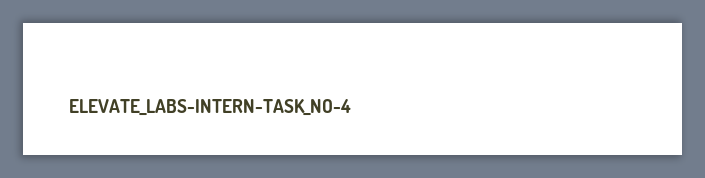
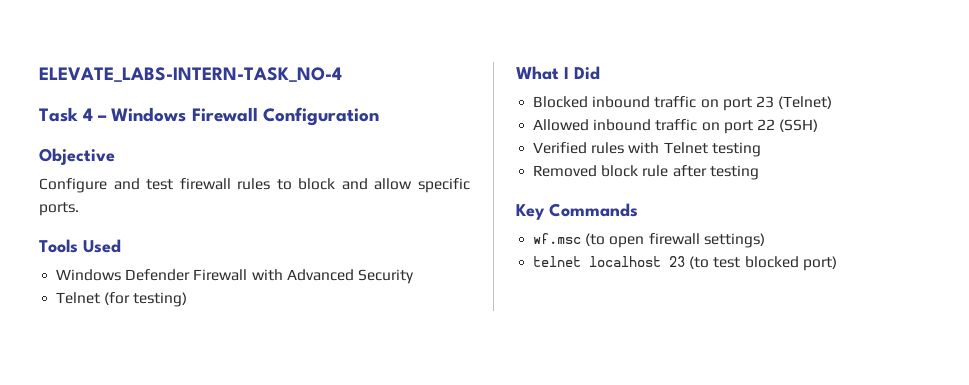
(351, 107) none -> [39,107,379,126] [39,148,115,165] [39,178,470,193] [39,202,79,216] [39,239,121,253] [56,269,414,284] [56,292,188,307] [516,66,600,80] [533,96,833,111] [533,119,819,134] [533,142,761,157] [533,165,759,180] [516,203,638,220] [533,233,765,248] [533,256,837,271] // Task 4 – Windows Firewall Configuration // Objective // Configure and test firewall rules to block and allow specific ports. // Tools Used // Windows Defender Firewall with Advanced Security // Telnet (for testing) // What I Did // Blocked inbound traffic on port 23 (Telnet) // Allowed inbound traffic on port 22 (SSH) // Verified rules with Telnet testing // Removed block rule after testing // Key Commands // wf.msc (to open firewall settings) // telnet localhost 23 (to test blocked port)

